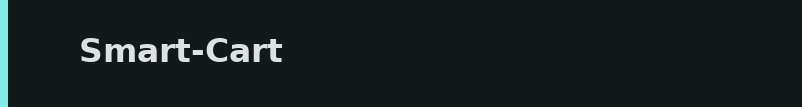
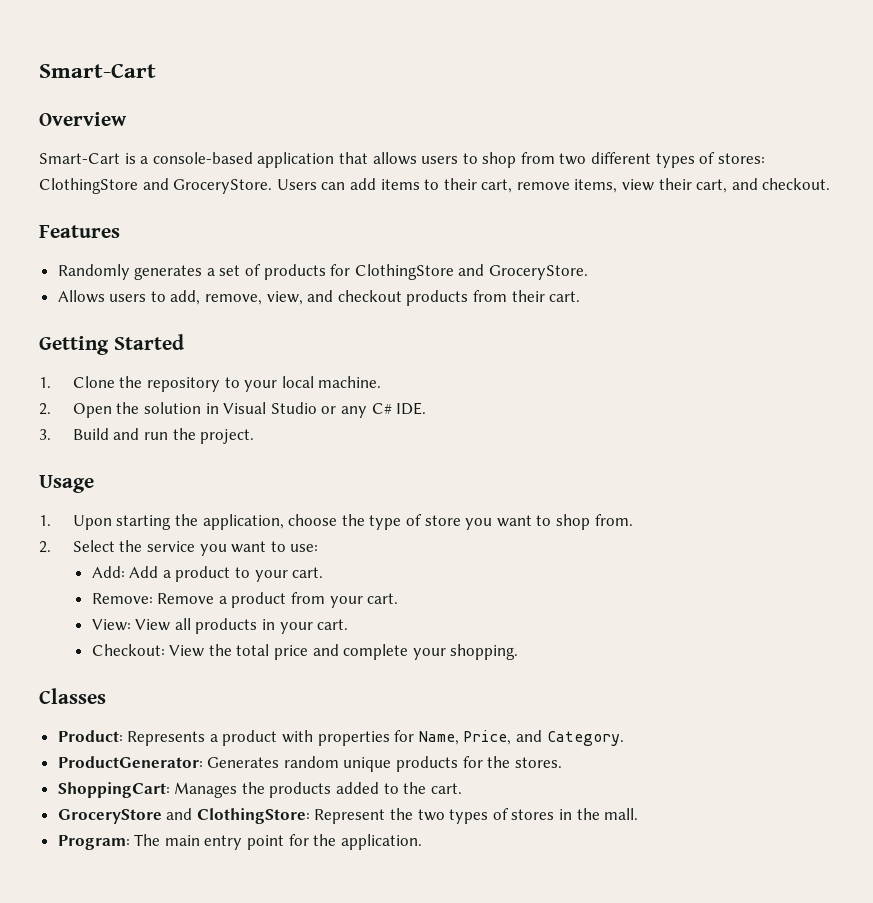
[79,38,283,62] Smart-Cart -> [39,63,156,78] [39,112,127,126] [39,152,765,168] [39,178,831,194] [39,225,120,238] [57,264,589,280] [57,290,581,306] [39,334,184,355] [39,376,382,392] [39,402,427,418] [39,428,255,444] [39,475,94,493] [39,514,633,530] [39,540,319,556] [91,566,324,582] [91,592,399,608] [91,618,349,634] [91,644,519,660] [39,688,106,704] [57,730,624,746] [57,756,562,772] [57,782,462,798] [57,808,639,824] [57,834,422,850] Smart-Cart // Overview // Smart-Cart is a console-based application that allows users to shop from two different types of stores: ClothingStore and GroceryStore. Users can add items to their cart, remove items, view their cart, and checkout. // Features // Randomly generates a set of products for ClothingStore and GroceryStore. // Allows users to add, remove, view, and checkout products from their cart. // Getting Started // 1. Clone the repository to your local machine. // 2. Open the solution in Visual Studio or any C# IDE. // 3. Build and run the project. // Usage // 1. Upon starting the application, choose the type of store you want to shop from. // 2. Select the service you want to use: // Add: Add a product to your cart. // Remove: Remove a product from your cart. // View: View all products in your cart. // Checkout: View the total price and complete your shopping. // Classes // Product: Represents a product with properties for Name, Price, and Category. // ProductGenerator: Generates random unique products for the stores. // ShoppingCart: Manages the products added to the cart. // GroceryStore and ClothingStore: Represent the two types of stores in the mall. // Program: The main entry point for the application.

